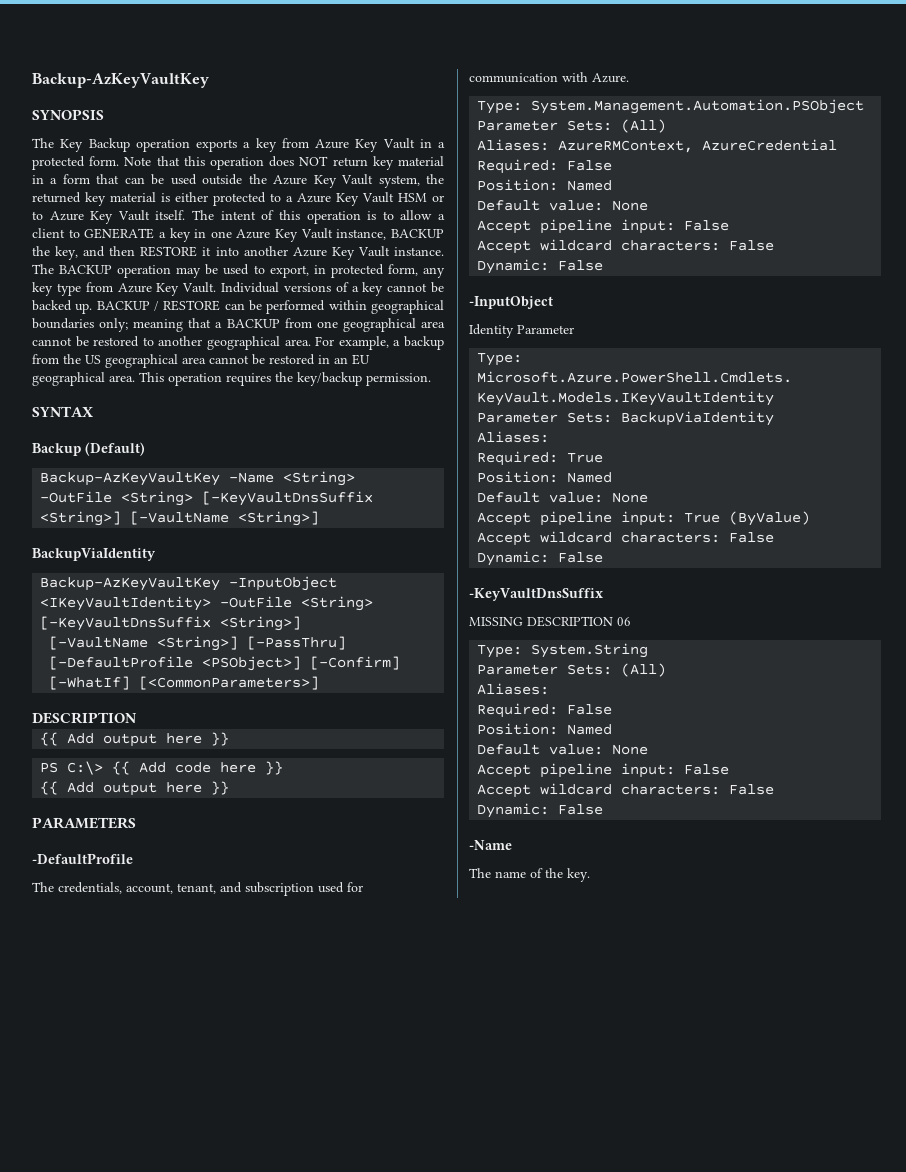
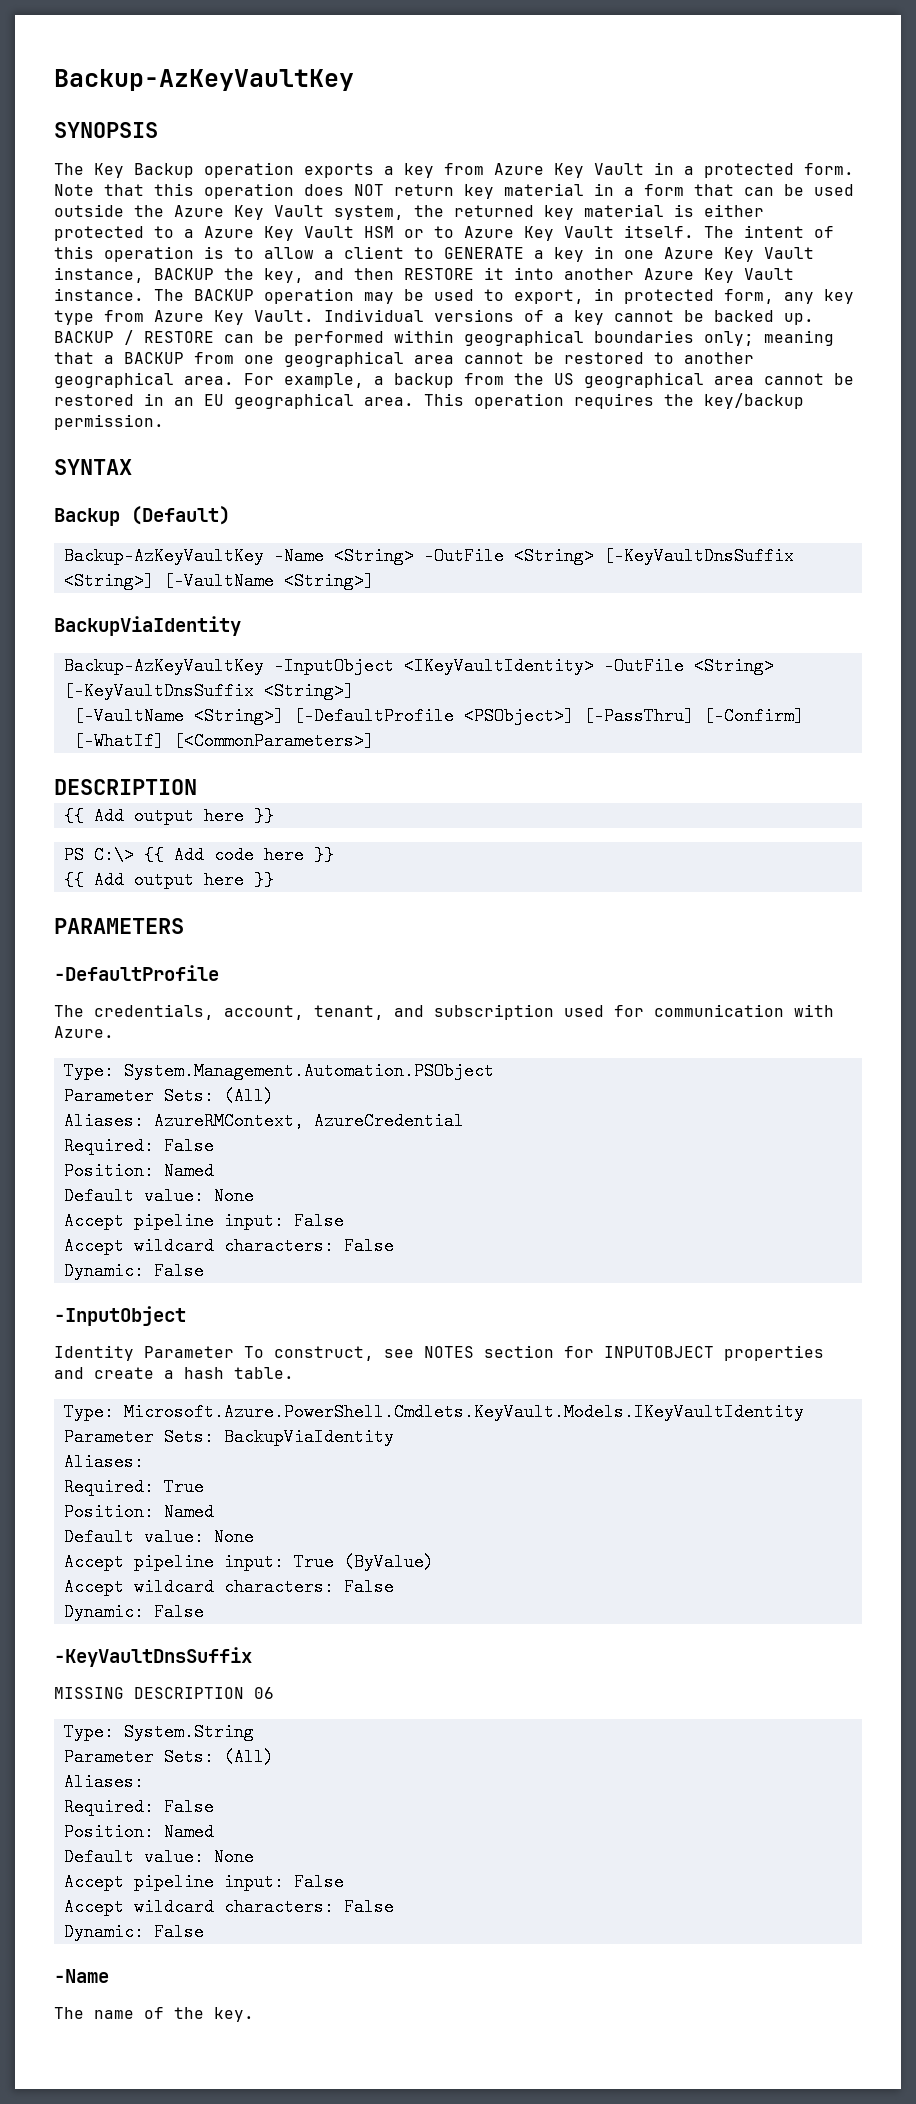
[247,636,347,650] [-PassThru] -> (284, 716) none
(302, 663) none -> [583,707,694,725] [-PassThru]
(574, 329) none -> [244,1345,824,1361] [54,1367,294,1379] To construct, see NOTES section for INPUTOBJECT properties and create a hash table.

